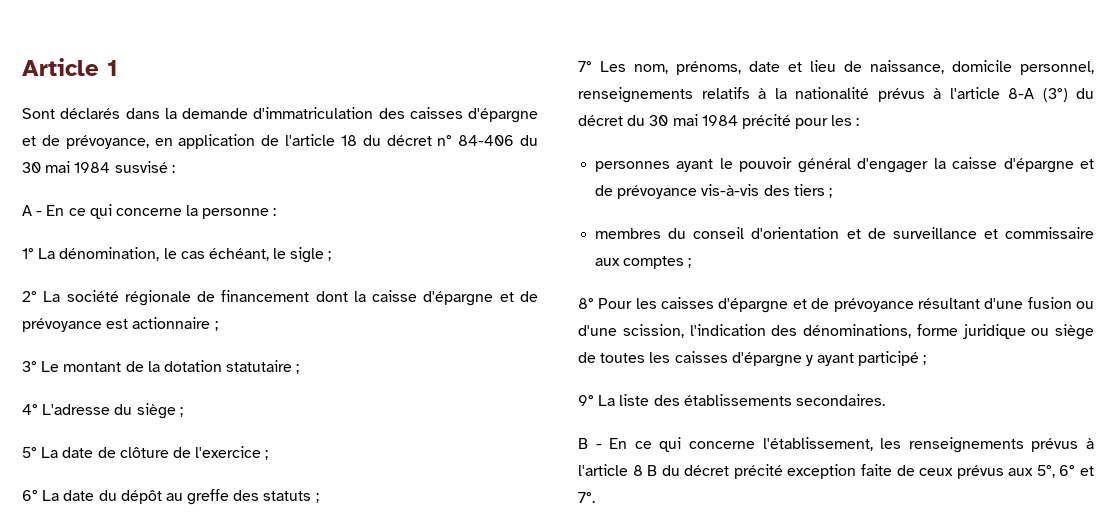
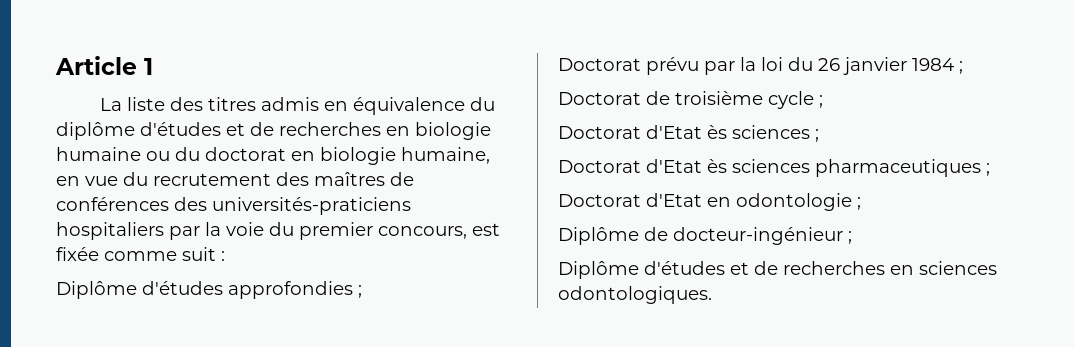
[22,107,538,123] [22,134,538,149] [22,161,175,173] [22,204,277,219] [22,247,332,263] [22,290,538,306] [22,317,218,332] [22,360,300,374] [22,403,183,419] [22,446,269,460] [22,489,319,505] [578,60,1094,75] [578,87,1094,103] [578,114,860,129] [595,157,1094,173] [595,184,832,199] [595,227,1094,239] [595,256,692,269] [578,297,1094,313] [578,324,1094,340] [578,351,927,367] [578,394,885,406] [578,437,1094,453] [578,464,1094,479] [578,492,595,503] Sont déclarés dans la demande d'immatriculation des caisses d'épargne et de prévoyance, en application de l'article 18 du décret n° 84-406 du 30 mai 1984 susvisé : // A - En ce qui concerne la personne : // 1° La dénomination, le cas échéant, le sigle ; // 2° La société régionale de financement dont la caisse d'épargne et de prévoyance est actionnaire ; // 3° Le montant de la dotation statutaire ; // 4° L'adresse du siège ; // 5° La date de clôture de l'exercice ; // 6° La date du dépôt au greffe des statuts ; // 7° Les nom, prénoms, date et lieu de naissance, domicile personnel, renseignements relatifs à la nationalité prévus à l'article 8-A (3°) du décret du 30 mai 1984 précité pour les : // personnes ayant le pouvoir général d'engager la caisse d'épargne et de prévoyance vis-à-vis des tiers ; // membres du conseil d'orientation et de surveillance et commissaire aux comptes ; // 8° Pour les caisses d'épargne et de prévoyance résultant d'une fusion ou d'une scission, l'indication des dénominations, forme juridique ou siège de toutes les caisses d'épargne y ayant participé ; // 9° La liste des établissements secondaires. // B - En ce qui concerne l'établissement, les renseignements prévus à l'article 8 B du décret précité exception faite de ceux prévus aux 5°, 6° et 7°. -> [99,97,495,115] [56,122,491,140] [56,147,490,165] [56,172,414,186] [56,197,411,215] [56,222,500,240] [56,247,225,261] [56,281,362,299] [558,57,963,75] [558,91,823,109] [558,125,819,142] [558,159,990,177] [558,193,861,211] [558,227,852,245] [558,261,997,279] [558,286,712,304] La liste des titres admis en équivalence du diplôme d'études et de recherches en biologie humaine ou du doctorat en biologie humaine, en vue du recrutement des maîtres de conférences des universités-praticiens hospitaliers par la voie du premier concours, est fixée comme suit : // Diplôme d'études approfondies ; // Doctorat prévu par la loi du 26 janvier 1984 ; // Doctorat de troisième cycle ; // Doctorat d'Etat ès sciences ; // Doctorat d'Etat ès sciences pharmaceutiques ; // Doctorat d'Etat en odontologie ; // Diplôme de docteur-ingénieur ; // Diplôme d'études et de recherches en sciences odontologiques.

